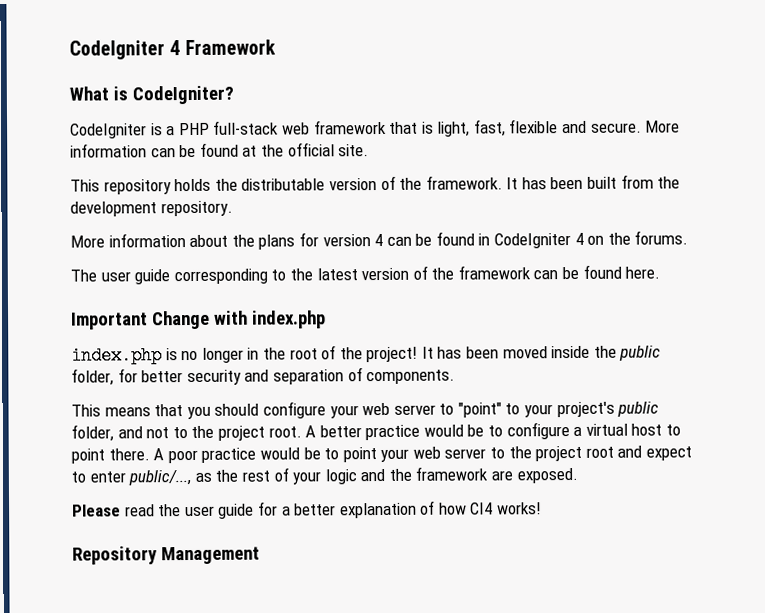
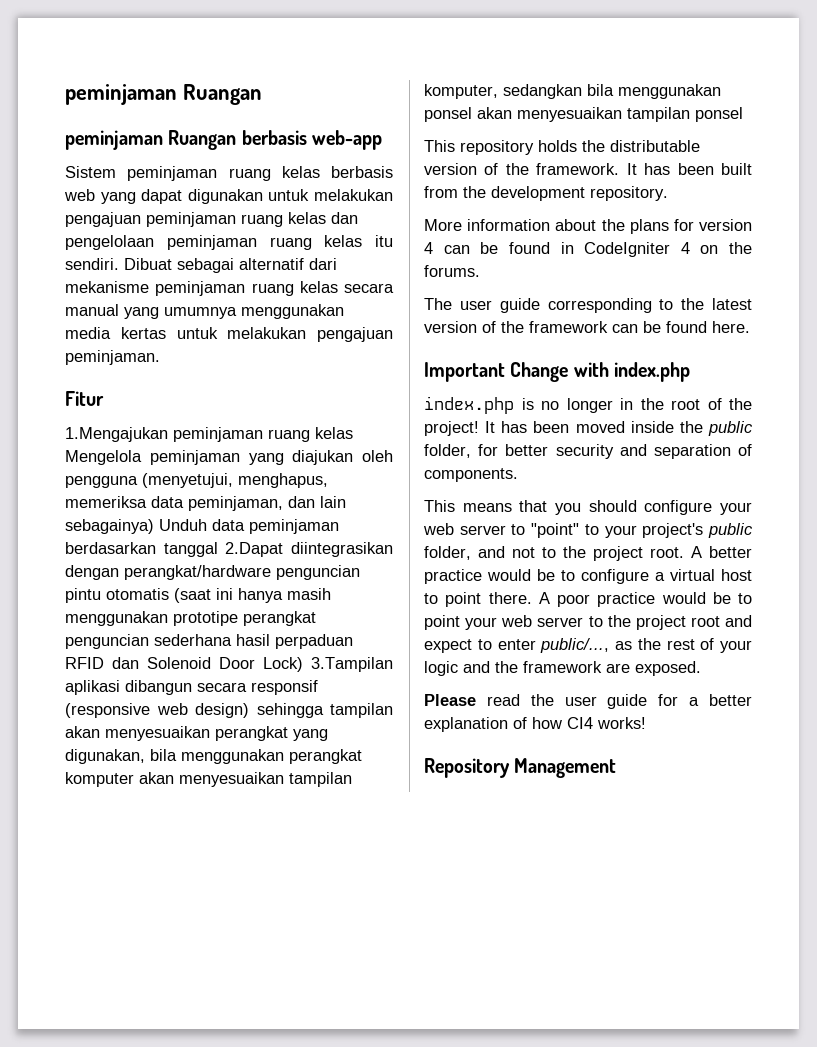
[69,39,276,60] [69,85,234,105] [70,119,681,139] [70,142,370,158] CodeIgniter 4 Framework // What is CodeIgniter? // CodeIgniter is a PHP full-stack web framework that is light, fast, flexible and secure. More information can be found at the official site. -> [65,84,262,105] [65,130,382,150] [65,166,393,181] [64,189,393,204] [65,212,358,227] [65,235,393,250] [65,258,337,273] [65,281,394,296] [65,304,344,319] [65,327,393,342] [65,350,160,365] [65,391,104,406] [65,427,353,442] [65,450,393,465] [65,473,328,488] [65,496,346,511] [65,519,339,534] [65,542,393,557] [65,565,360,580] [65,588,331,603] [65,611,316,626] [65,634,353,649] [65,657,393,672] [65,680,318,695] [65,703,393,718] [65,726,328,741] [65,749,362,764] [65,772,352,787] [424,84,721,99] [424,107,743,122] peminjaman Ruangan // peminjaman Ruangan berbasis web-app // Sistem peminjaman ruang kelas berbasis web yang dapat digunakan untuk melakukan pengajuan peminjaman ruang kelas dan pengelolaan peminjaman ruang kelas itu sendiri. Dibuat sebagai alternatif dari mekanisme peminjaman ruang kelas secara manual yang umumnya menggunakan media kertas untuk melakukan pengajuan peminjaman. // Fitur // 1.Mengajukan peminjaman ruang kelas Mengelola peminjaman yang diajukan oleh pengguna (menyetujui, menghapus, memeriksa data peminjaman, dan lain sebagainya) Unduh data peminjaman berdasarkan tanggal 2.Dapat diintegrasikan dengan perangkat/hardware penguncian pintu otomatis (saat ini hanya masih menggunakan prototipe perangkat penguncian sederhana hasil perpaduan RFID dan Solenoid Door Lock) 3.Tampilan aplikasi dibangun secara responsif (responsive web design) sehingga tampilan akan menyesuaikan perangkat yang digunakan, bila menggunakan perangkat komputer akan menyesuaikan tampilan komputer, sedangkan bila menggunakan ponsel akan menyesuaikan tampilan ponsel

